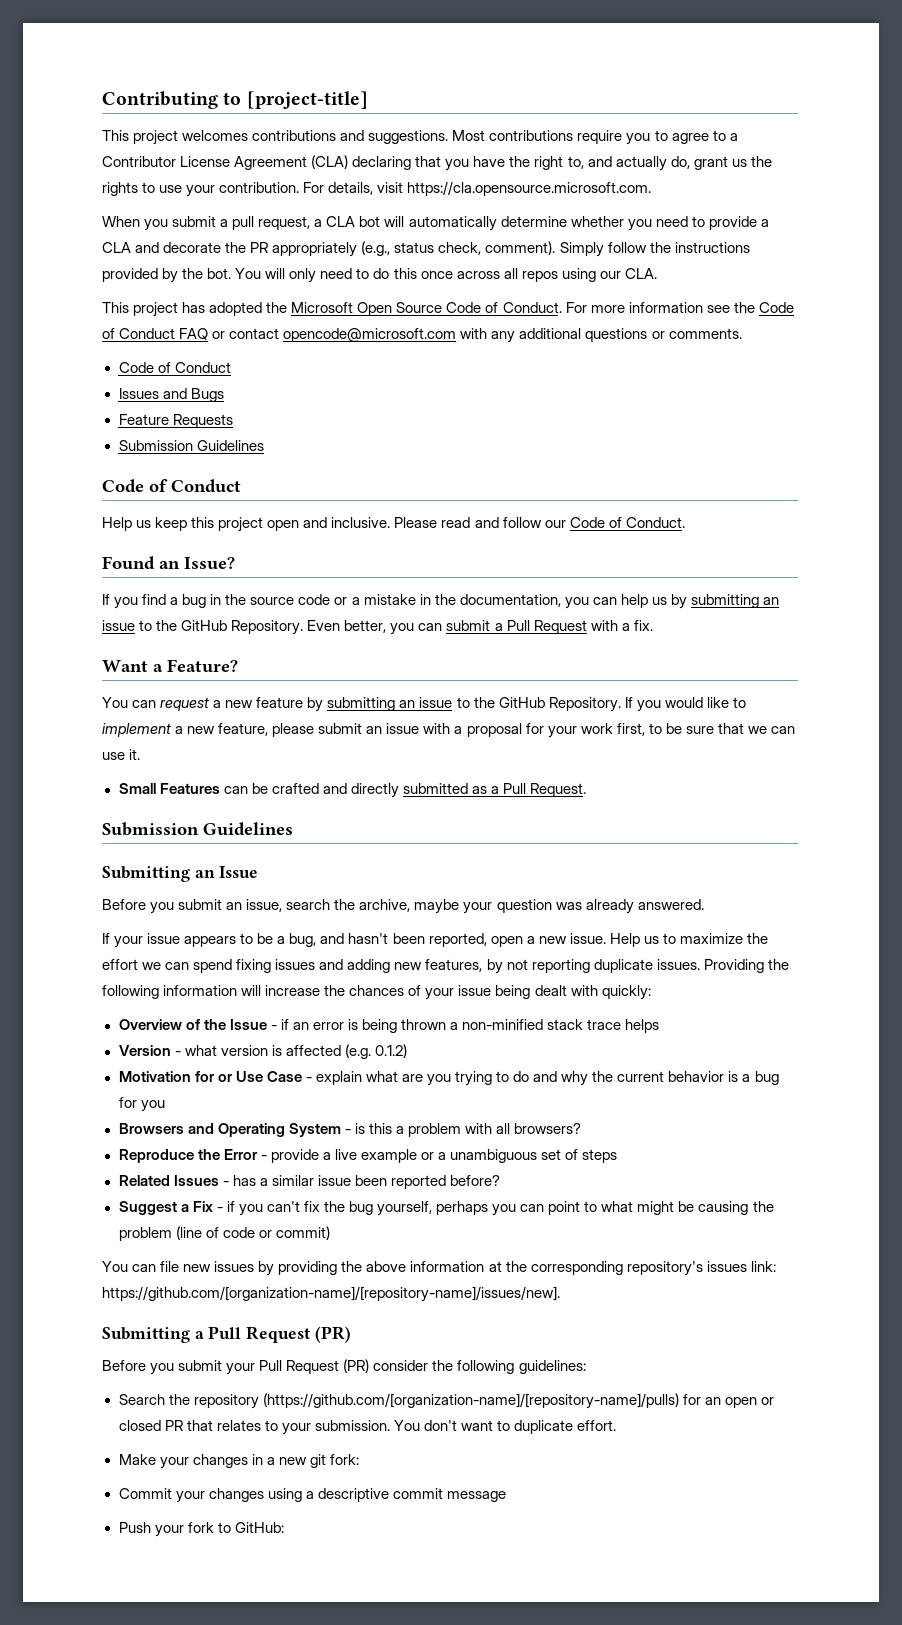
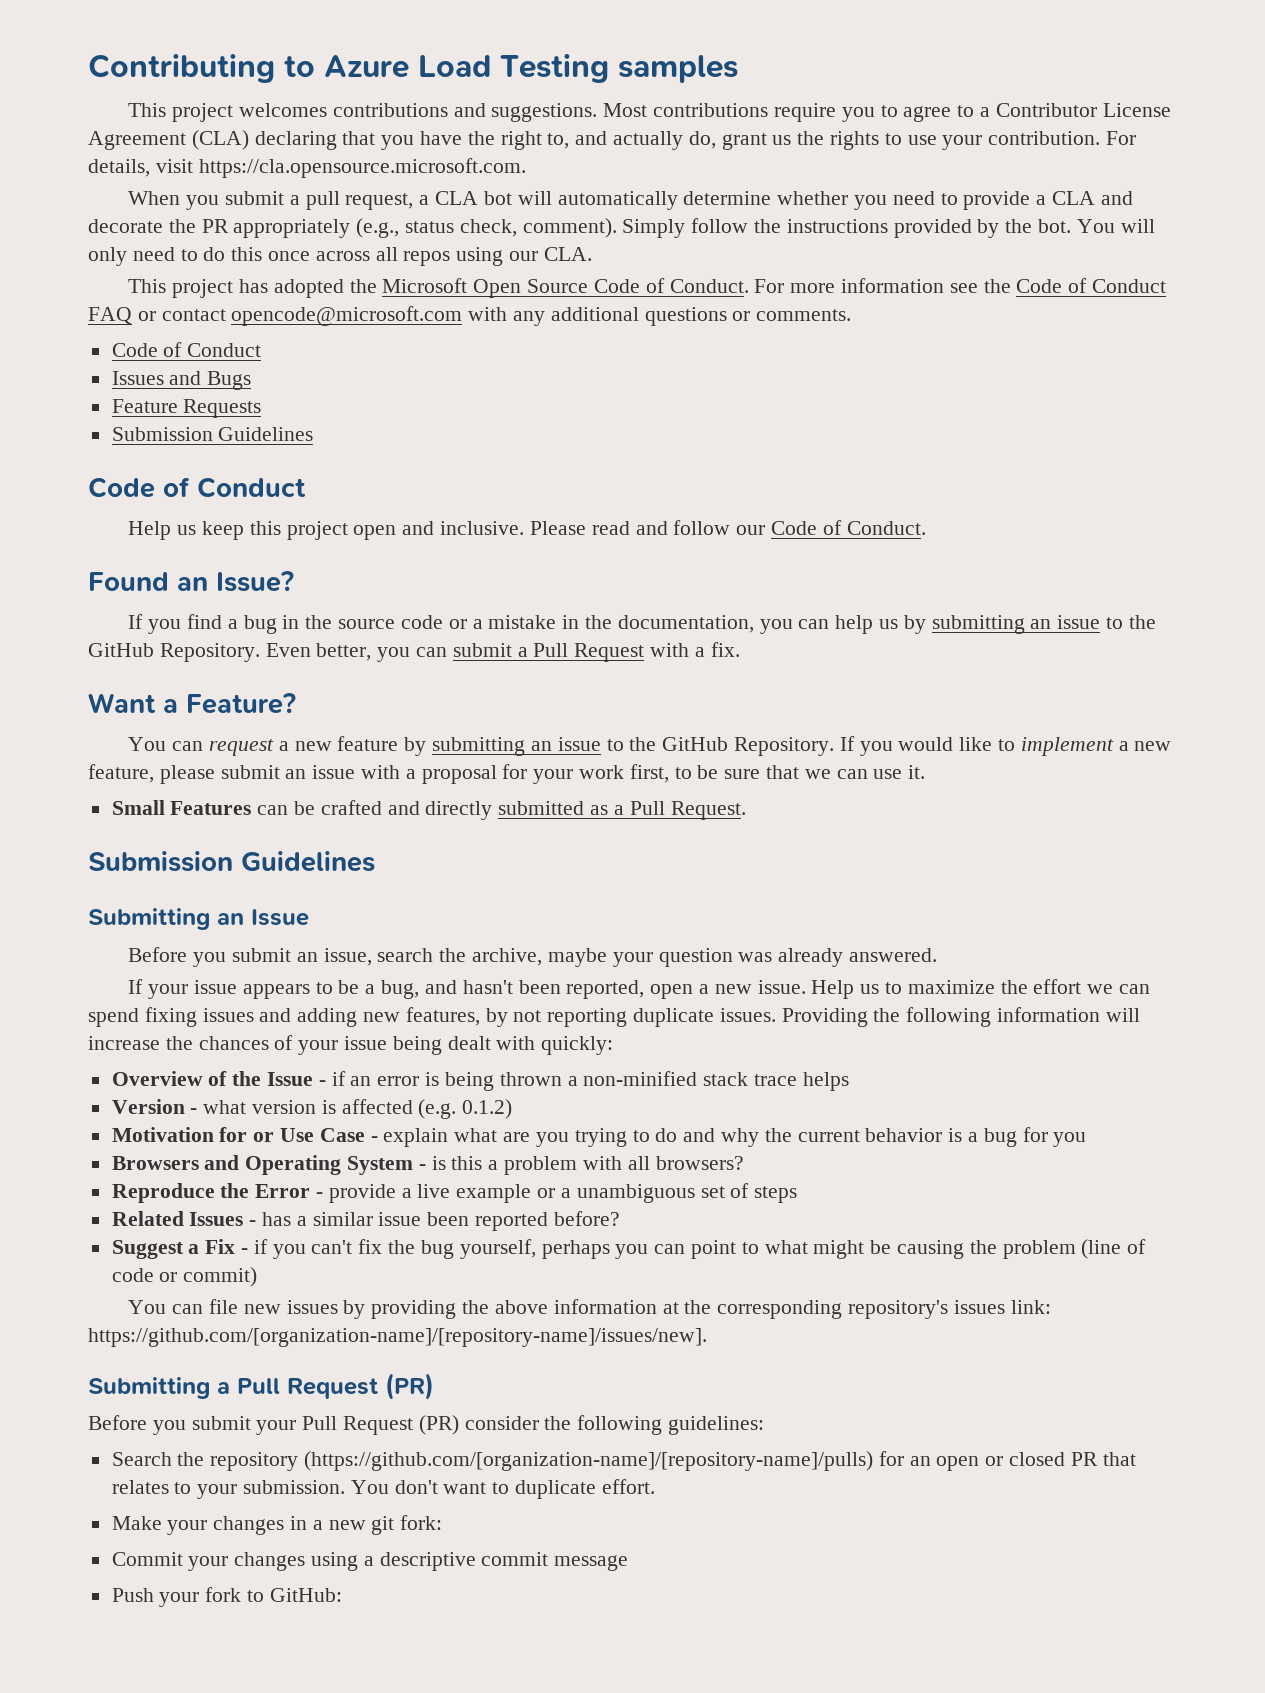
[246,91,368,109] [project-title] -> [324,54,738,83] Azure Load Testing samples

